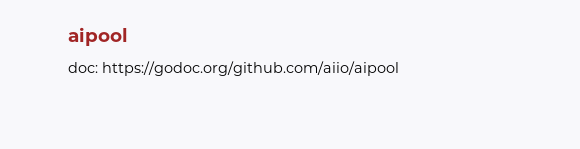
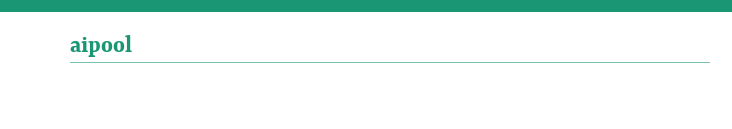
[68,61,399,76] // doc: https://godoc.org/github.com/aiio/aipool -> (132, 46) none

